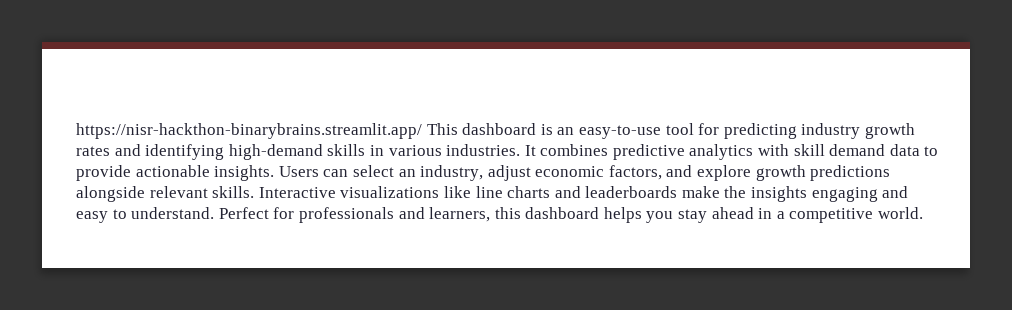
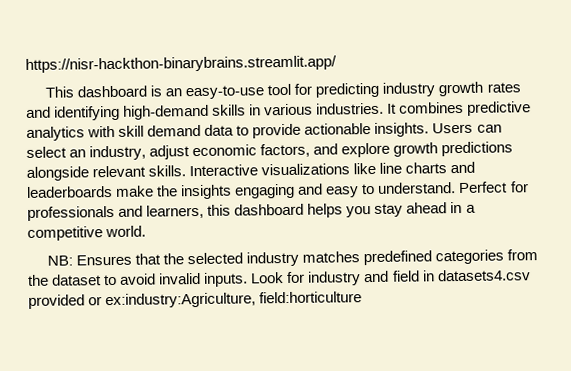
(422, 131) none -> (337, 64) //
(924, 213) none -> [46,249,539,267] [28,269,531,287] [28,291,363,309] // NB: Ensures that the selected industry matches predefined categories from the dataset to avoid invalid inputs. Look for industry and field in datasets4.csv provided or ex:industry:Agriculture, field:horticulture

